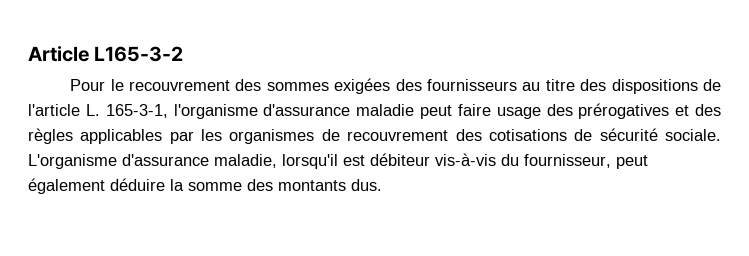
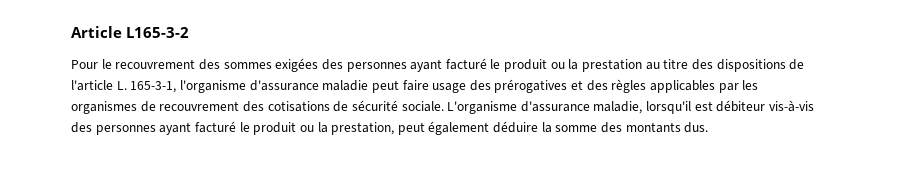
[426,79,517,91] fournisseurs -> [346,58,643,72] personnes ayant facturé le produit ou la prestation
[501,154,611,168] du fournisseur, -> [71,121,395,135] des personnes ayant facturé le produit ou la prestation,

